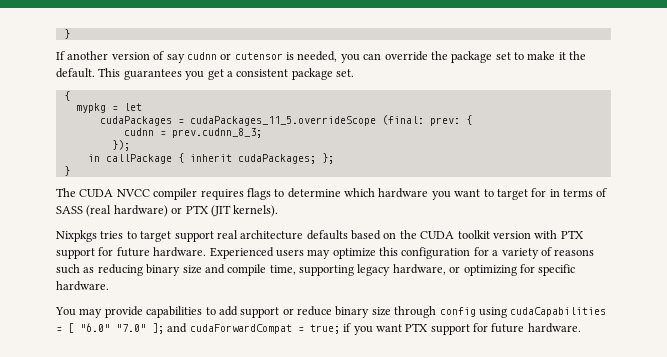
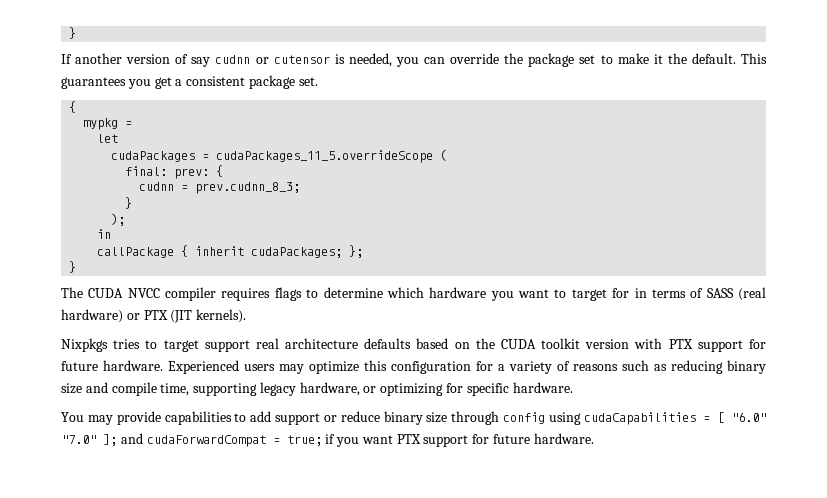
(118, 108) none -> (133, 124) //
[381,115,424,125] (final: -> [440,149,448,161] [125,166,168,176] ( // final:
[111,140,130,151] [87,154,100,162] }); // in -> [125,197,133,209] [111,213,126,226] [97,229,112,239] } // ); // in //

